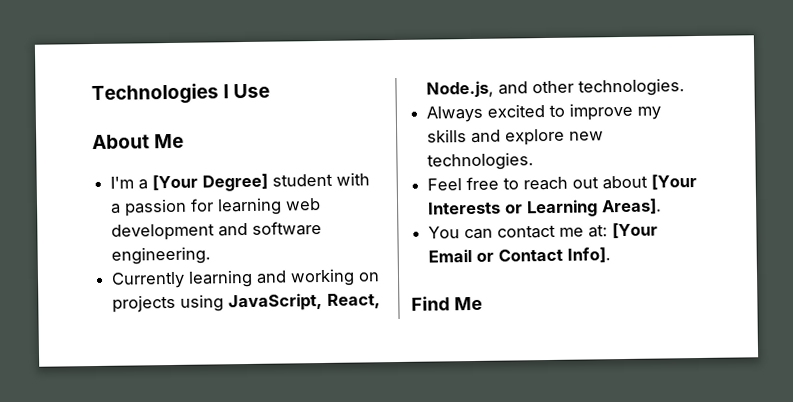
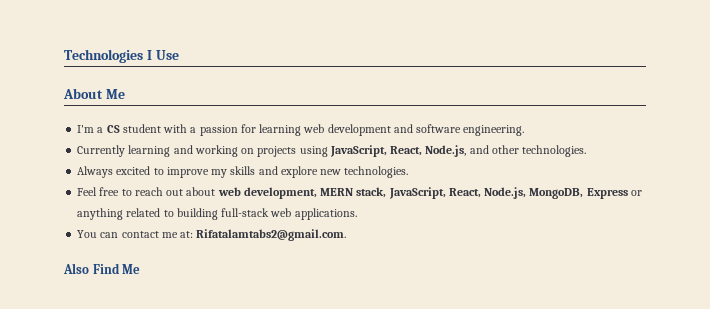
[152,173,269,192] [Your Degree] -> [106,125,120,133] CS
[651,174,698,190] [428,198,663,218] [Your Interests or Learning Areas]. -> [217,187,642,199] [77,208,357,220] web development, MERN stack, JavaScript, React, Node.js, MongoDB, Express or anything related to building full-stack web applications.
[612,222,659,239] [428,247,612,263] [Your Email or Contact Info]. // -> [196,229,347,241] [63,263,89,274] Rifatalamtabs2@gmail.com. // Also

